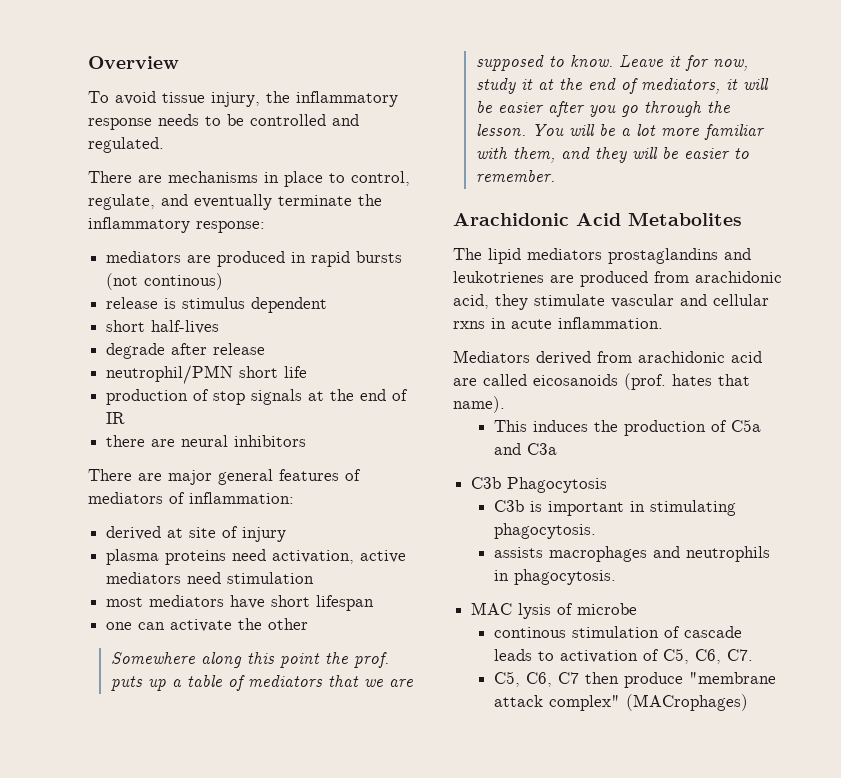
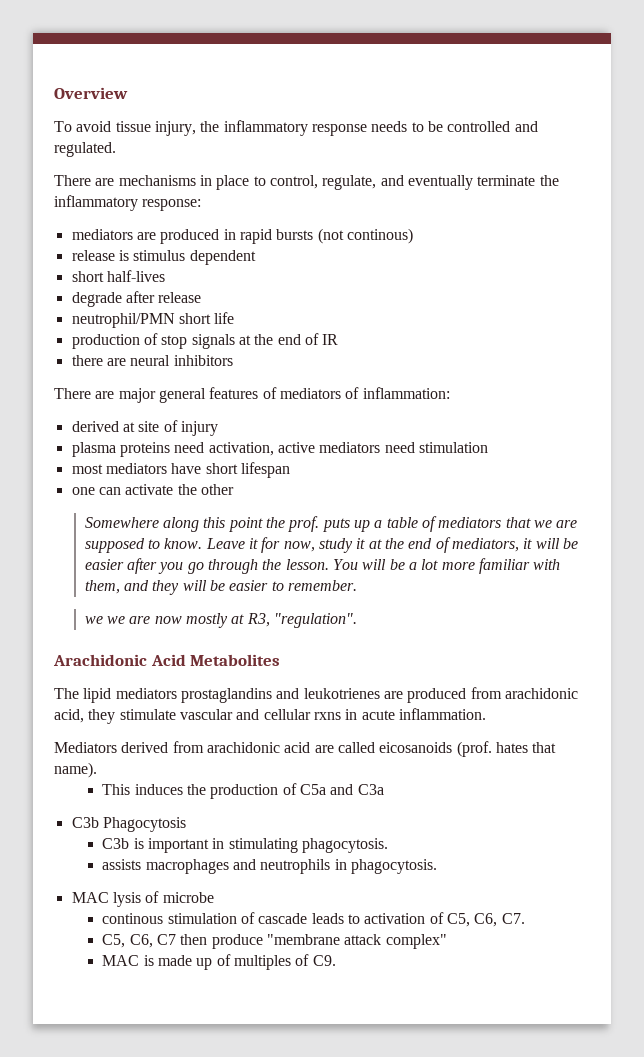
(555, 176) none -> [84,613,358,628] // we we are now mostly at R3, "regulation".
[625,694,748,711] (MACrophages) -> [102,954,336,970] // MAC is made up of multiples of C9.

